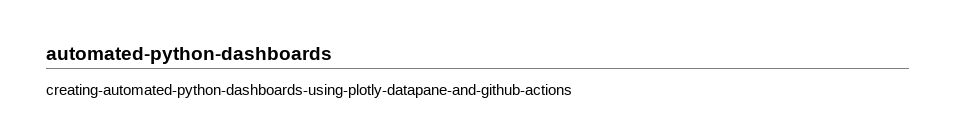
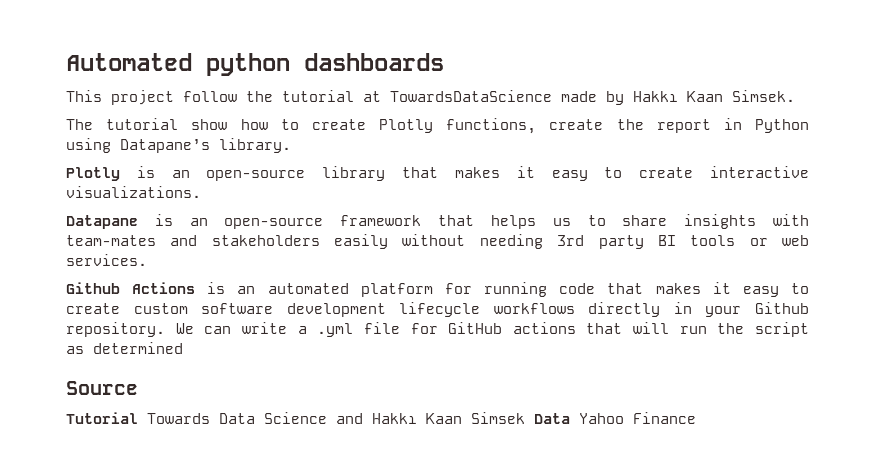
[46,47,332,64] [46,84,572,98] automated-python-dashboards // creating-automated-python-dashboards-using-plotly-datapane-and-github-actions -> [66,53,444,76] [66,90,795,105] [66,118,809,134] [66,138,291,153] [66,166,810,181] [66,186,201,198] [66,214,810,229] [66,234,810,249] [66,254,147,266] [66,282,810,297] [66,302,809,317] [66,322,809,337] [66,342,183,354] [66,381,138,395] [66,412,696,424] Automated python dashboards // This project follow the tutorial at TowardsDataScience made by Hakkı Kaan Simsek. // The tutorial show how to create Plotly functions, create the report in Python using Datapane’s library. // Plotly is an open-source library that makes it easy to create interactive visualizations. // Datapane is an open-source framework that helps us to share insights with team-mates and stakeholders easily without needing 3rd party BI tools or web services. // Github Actions is an automated platform for running code that makes it easy to create custom software development lifecycle workflows directly in your Github repository. We can write a .yml file for GitHub actions that will run the script as determined // Source // Tutorial Towards Data Science and Hakkı Kaan Simsek Data Yahoo Finance

